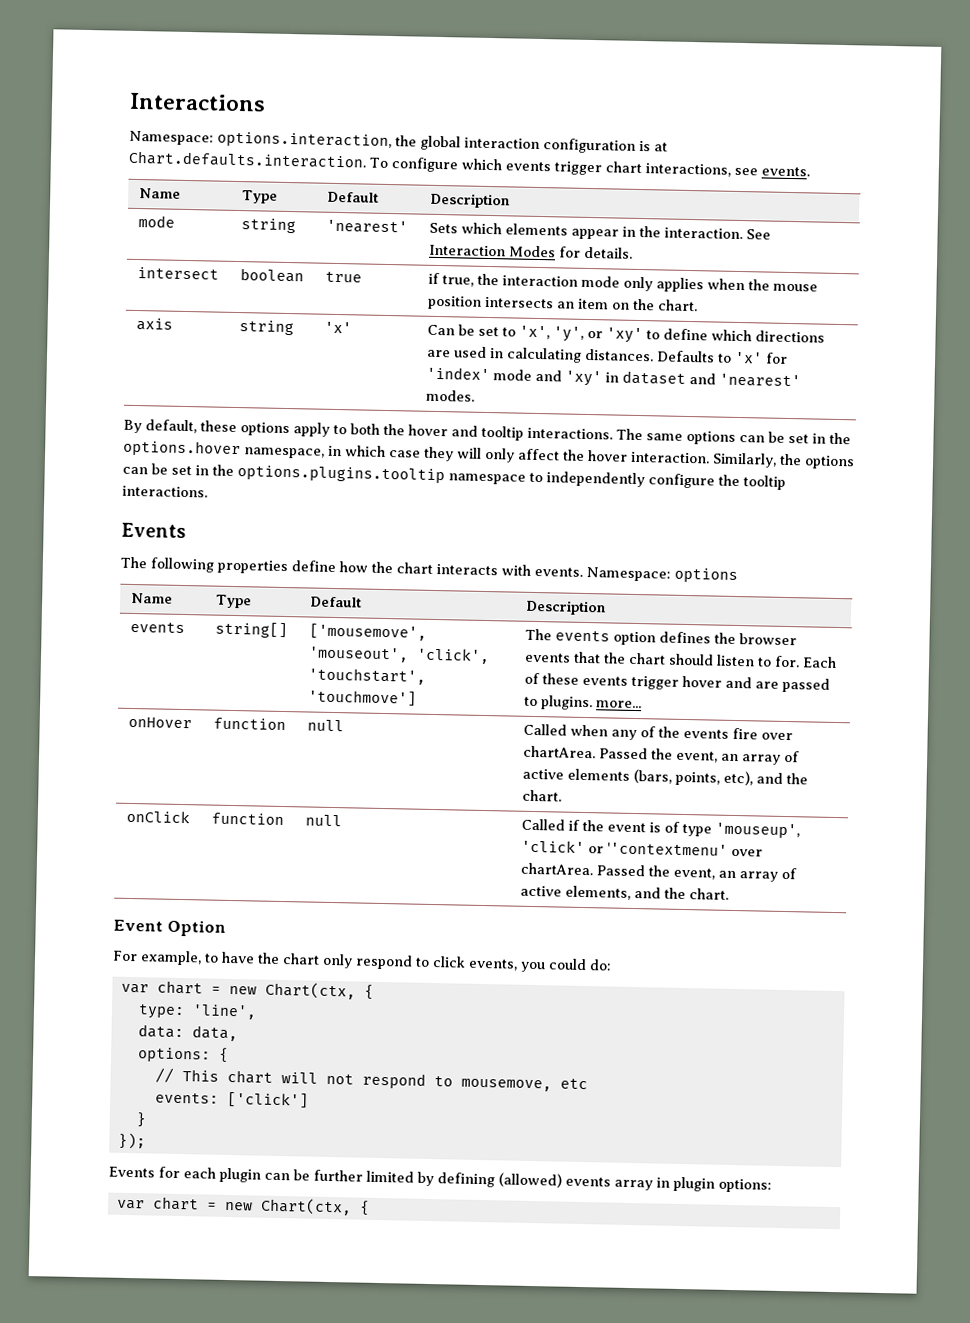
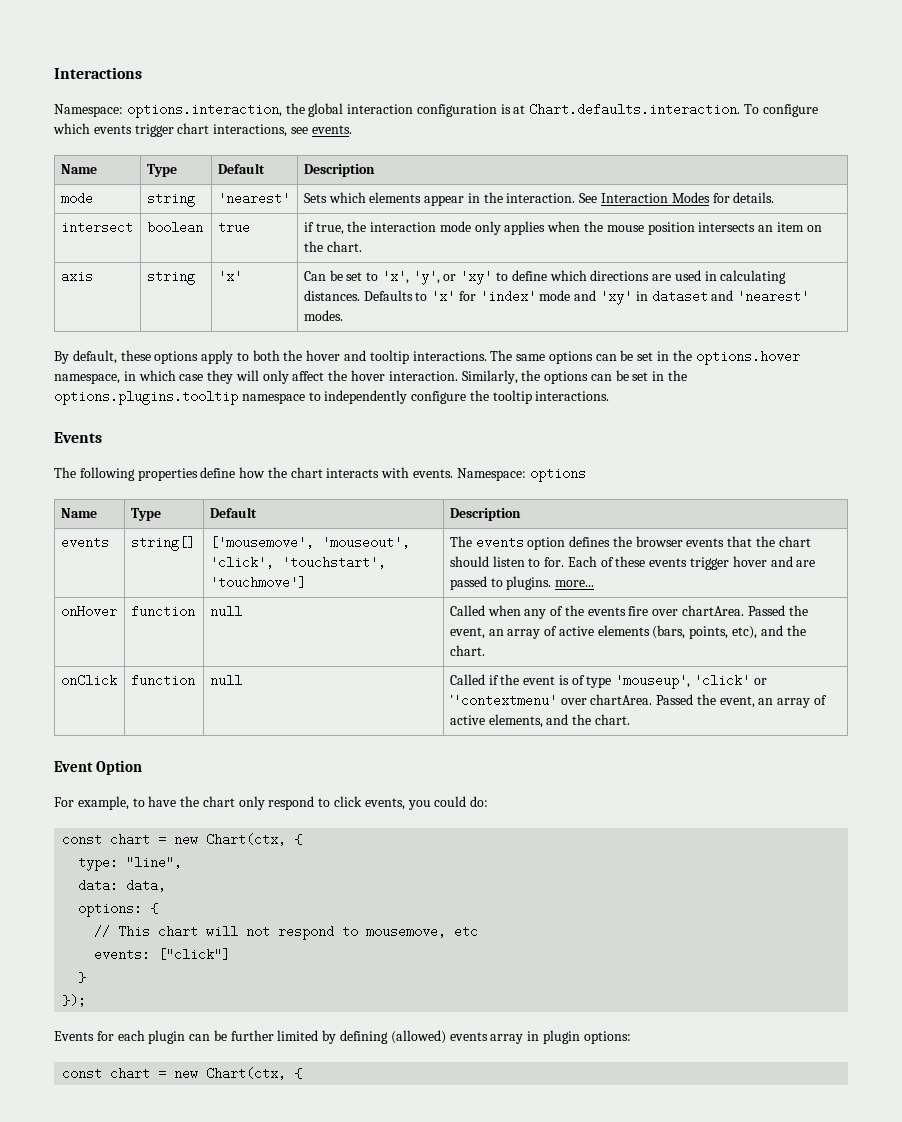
[120,983,149,994] var -> [62,833,103,846] const
[191,1004,257,1020] 'line', -> [126,856,183,869] "line",
[226,1091,309,1109] ['click'] -> [158,948,231,961] ["click"]
[116,1199,145,1210] var -> [62,1067,103,1080] const

